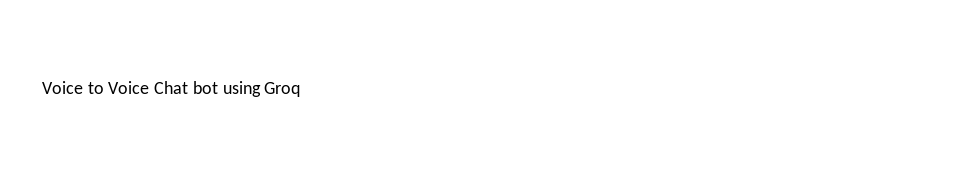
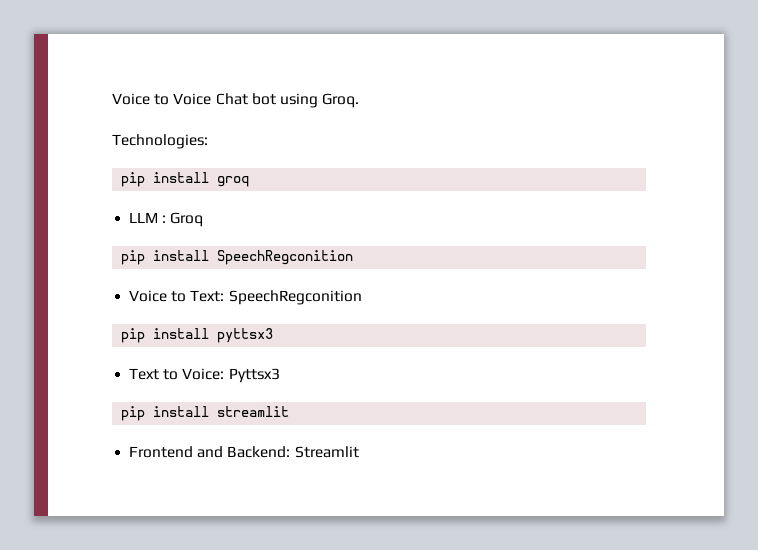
[264,82,301,97] Groq -> [322,93,360,108] [112,134,208,149] [121,172,250,187] [129,212,204,227] [121,250,354,265] [129,290,362,305] [121,328,274,343] [129,368,280,383] [121,406,290,421] [129,446,359,458] Groq. // Technologies: // pip install groq // LLM : Groq // pip install SpeechRegconition // Voice to Text: SpeechRegconition // pip install pyttsx3 // Text to Voice: Pyttsx3 // pip install streamlit // Frontend and Backend: Streamlit

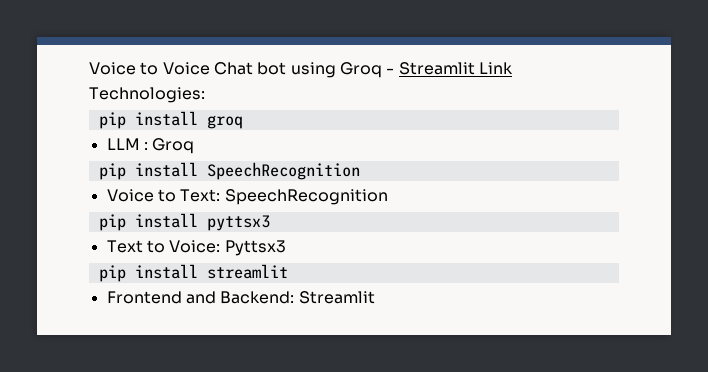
[322,93,360,108] Groq. -> [339,62,513,78] Groq - Streamlit Link
[217,250,354,265] SpeechRegconition -> [206,162,360,180] SpeechRecognition
[228,290,362,305] SpeechRegconition -> [224,189,388,205] SpeechRecognition

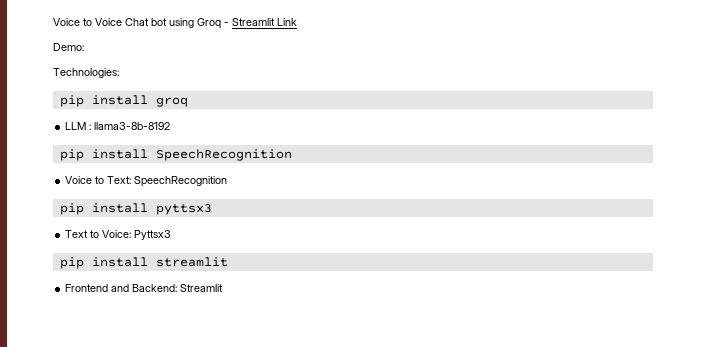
(513, 68) none -> [53,43,84,51] // Demo:
[152,138,195,154] Groq -> [94,122,171,130] llama3-8b-8192

